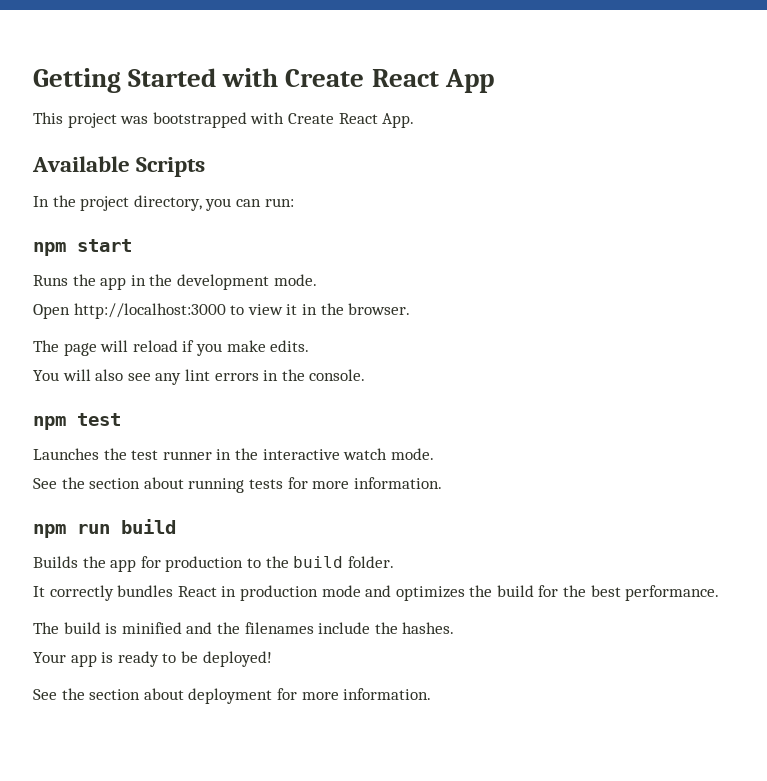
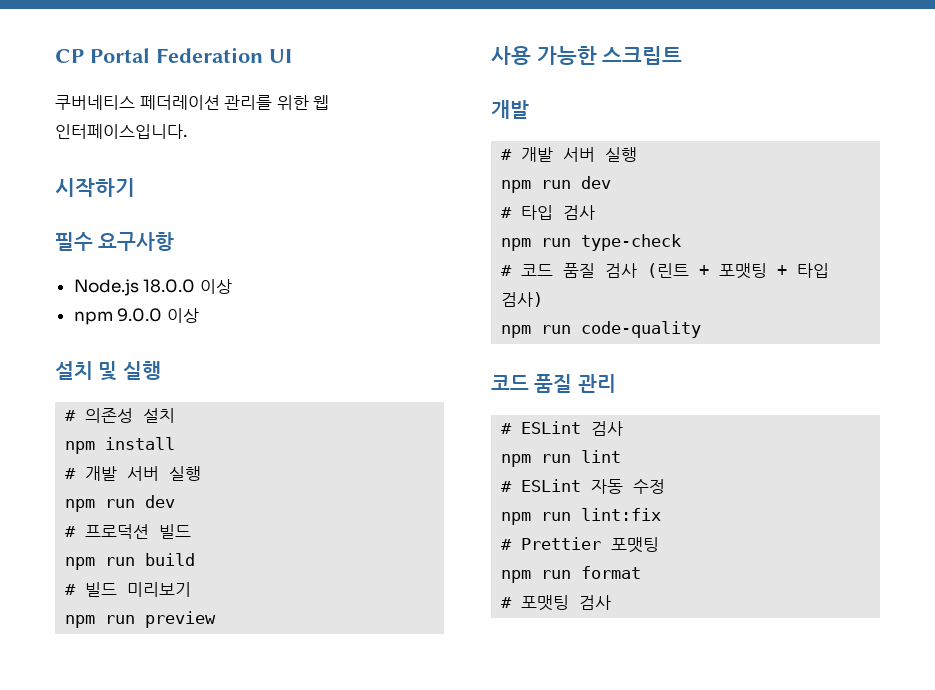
[33,68,494,93] [33,112,415,128] [32,156,206,177] [33,195,294,211] [33,239,132,256] [33,274,317,290] [33,303,411,319] [33,340,310,356] [33,369,366,385] [33,413,121,430] [33,448,434,460] [33,477,442,493] [33,519,176,538] [33,556,394,572] [33,585,720,601] [33,622,455,634] [33,651,272,667] [33,688,432,704] Getting Started with Create React App // This project was bootstrapped with Create React App. // Available Scripts // In the project directory, you can run: // npm start // Runs the app in the development mode. // Open http://localhost:3000 to view it in the browser. // The page will reload if you make edits. // You will also see any lint errors in the console. // npm test // Launches the test runner in the interactive watch mode. // See the section about running tests for more information. // npm run build // Builds the app for production to the build folder. // It correctly bundles React in production mode and optimizes the build for the best performance. // The build is minified and the filenames include the hashes. // Your app is ready to be deployed! // See the section about deployment for more information. -> [55,47,292,63] [55,95,330,110] [55,124,187,139] [55,178,135,197] [55,232,175,251] [73,279,232,296] [73,308,199,325] [55,361,161,381] [65,408,176,423] [65,437,176,454] [65,466,202,481] [65,495,176,512] [65,524,192,539] [65,553,196,570] [65,582,192,597] [65,611,217,628] [491,46,683,65] [491,100,529,119] [501,147,638,162] [501,176,612,193] [501,205,596,220] [501,234,682,251] [501,263,830,279] [501,292,544,307] [501,321,702,338] [491,374,616,393] [501,421,624,436] [501,450,622,467] [501,479,666,494] [501,508,662,525] [501,537,660,553] [501,566,642,583] [501,595,612,611] CP Portal Federation UI // 쿠버네티스 페더레이션 관리를 위한 웹 인터페이스입니다. // 시작하기 // 필수 요구사항 // Node.js 18.0.0 이상 // npm 9.0.0 이상 // 설치 및 실행 // # 의존성 설치 // npm install // # 개발 서버 실행 // npm run dev // # 프로덕션 빌드 // npm run build // # 빌드 미리보기 // npm run preview // 사용 가능한 스크립트 // 개발 // # 개발 서버 실행 // npm run dev // # 타입 검사 // npm run type-check // # 코드 품질 검사 (린트 + 포맷팅 + 타입 검사) // npm run code-quality // 코드 품질 관리 // # ESLint 검사 // npm run lint // # ESLint 자동 수정 // npm run lint:fix // # Prettier 포맷팅 // npm run format // # 포맷팅 검사

